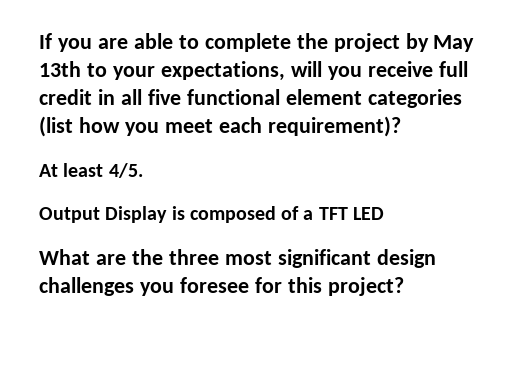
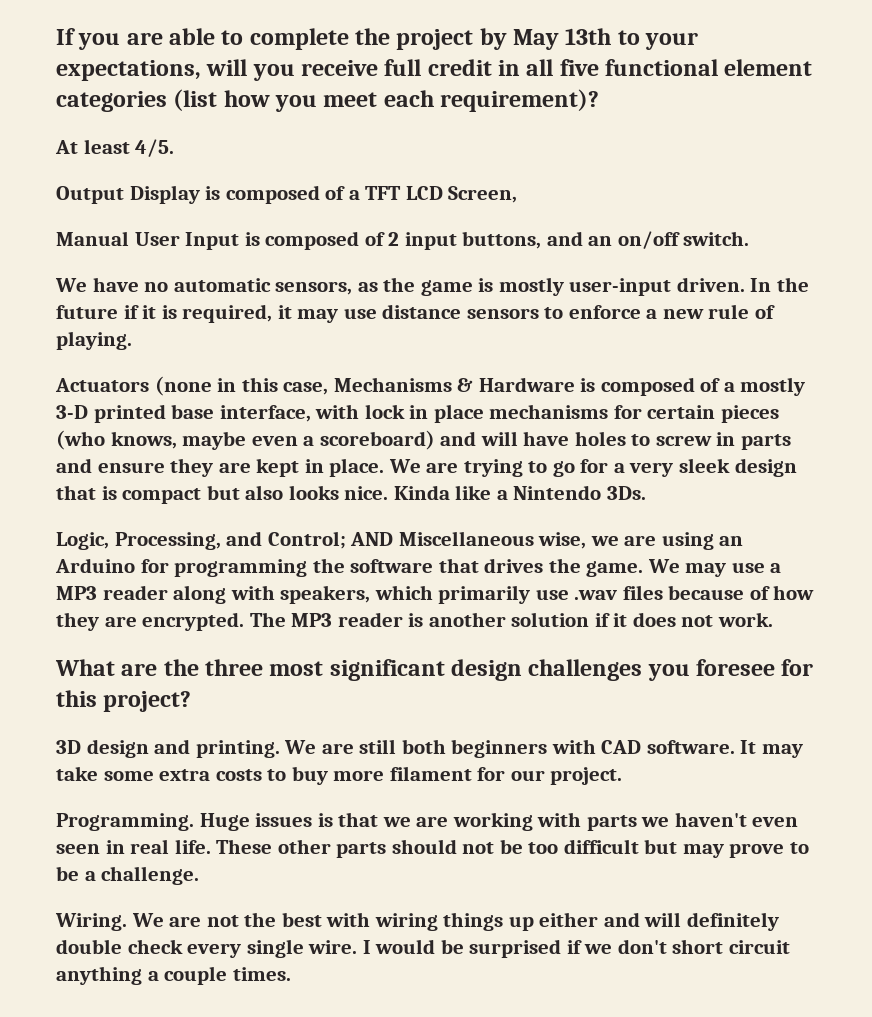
[352,207,384,220] LED -> [405,186,518,203] [56,231,750,250] [55,277,809,296] [56,304,776,323] [56,331,132,350] [55,376,806,396] [56,404,779,423] [56,430,791,450] [56,458,797,477] [56,485,646,504] [56,531,744,550] [55,558,782,577] [56,585,815,604] [56,612,773,631] LCD Screen, // Manual User Input is composed of 2 input buttons, and an on/off switch. // We have no automatic sensors, as the game is mostly user-input driven. In the future if it is required, it may use distance sensors to enforce a new rule of playing. // Actuators (none in this case, Mechanisms & Hardware is composed of a mostly 3-D printed base interface, with lock in place mechanisms for certain pieces (who knows, maybe even a scoreboard) and will have holes to screw in parts and ensure they are kept in place. We are trying to go for a very sleek design that is compact but also looks nice. Kinda like a Nintendo 3Ds. // Logic, Processing, and Control; AND Miscellaneous wise, we are using an Arduino for programming the software that drives the game. We may use a MP3 reader along with speakers, which primarily use .wav files because of how they are encrypted. The MP3 reader is another solution if it does not work.
(404, 286) none -> [56,739,803,758] [56,766,623,785] [56,812,799,831] [56,839,810,858] [56,866,200,885] [55,912,779,931] [56,939,790,958] [56,966,291,985] // 3D design and printing. We are still both beginners with CAD software. It may take some extra costs to buy more filament for our project. // Programming. Huge issues is that we are working with parts we haven't even seen in real life. These other parts should not be too difficult but may prove to be a challenge. // Wiring. We are not the best with wiring things up either and will definitely double check every single wire. I would be surprised if we don't short circuit anything a couple times.

